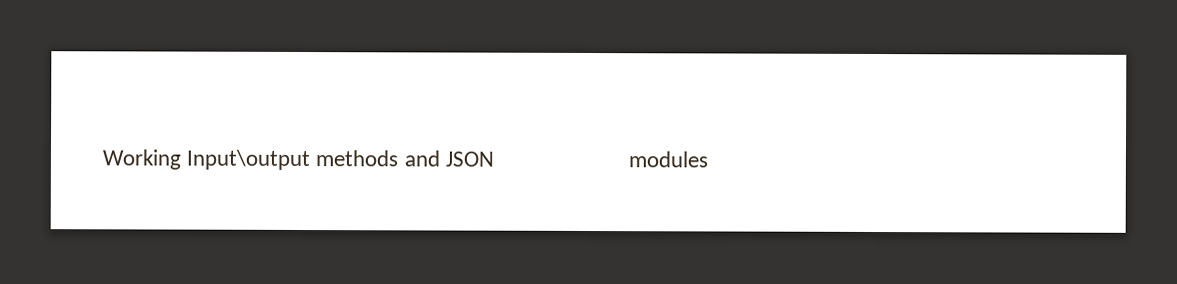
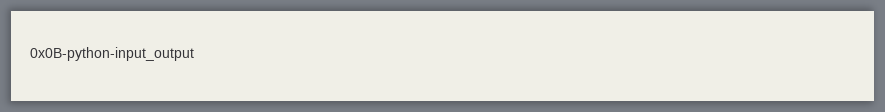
[102,149,708,171] Working Input\output methods and JSON modules -> [30,47,194,61] 0x0B-python-input_output

